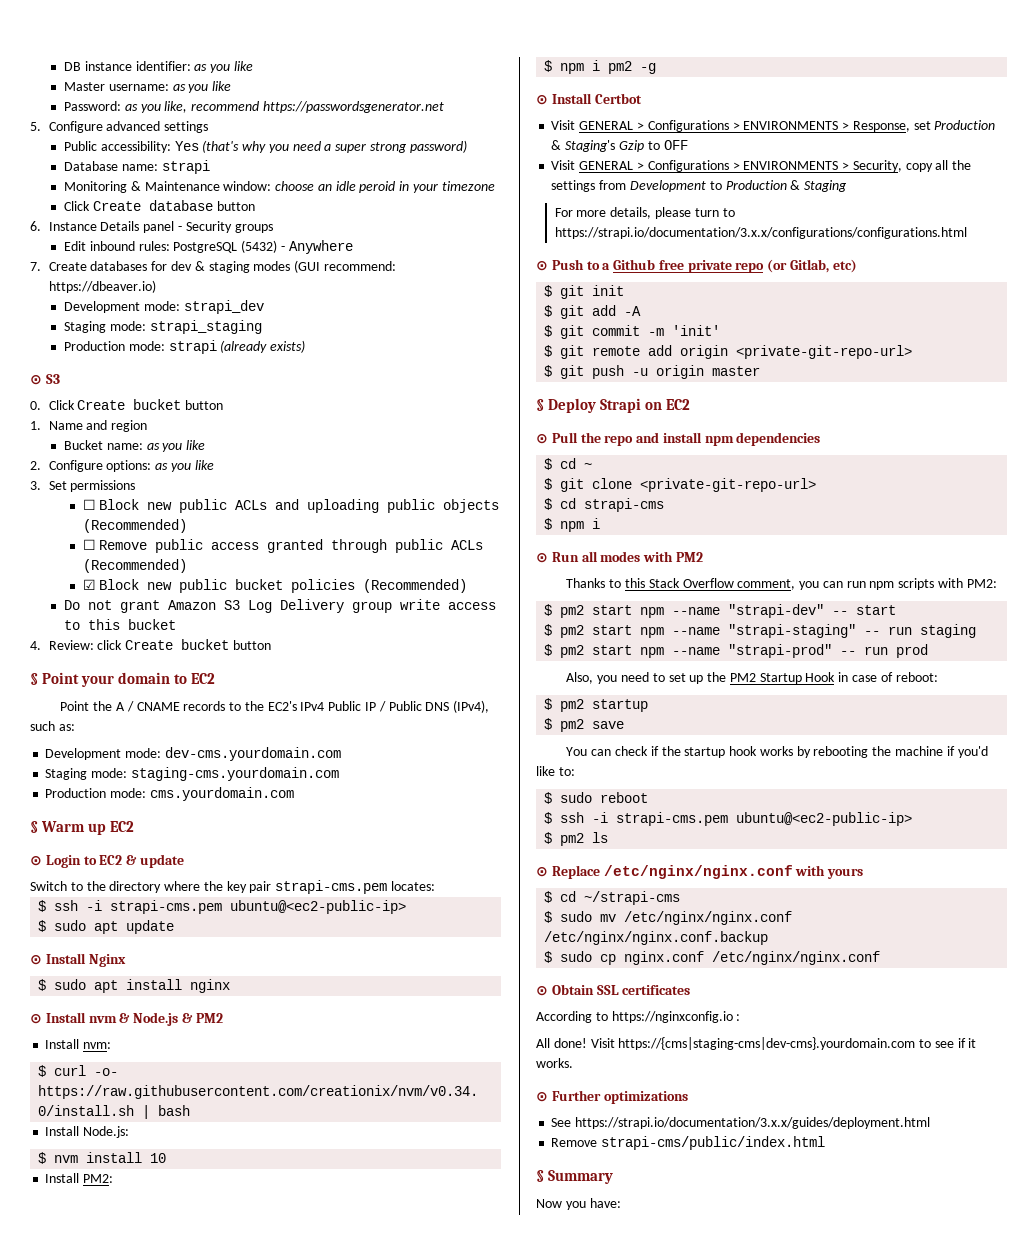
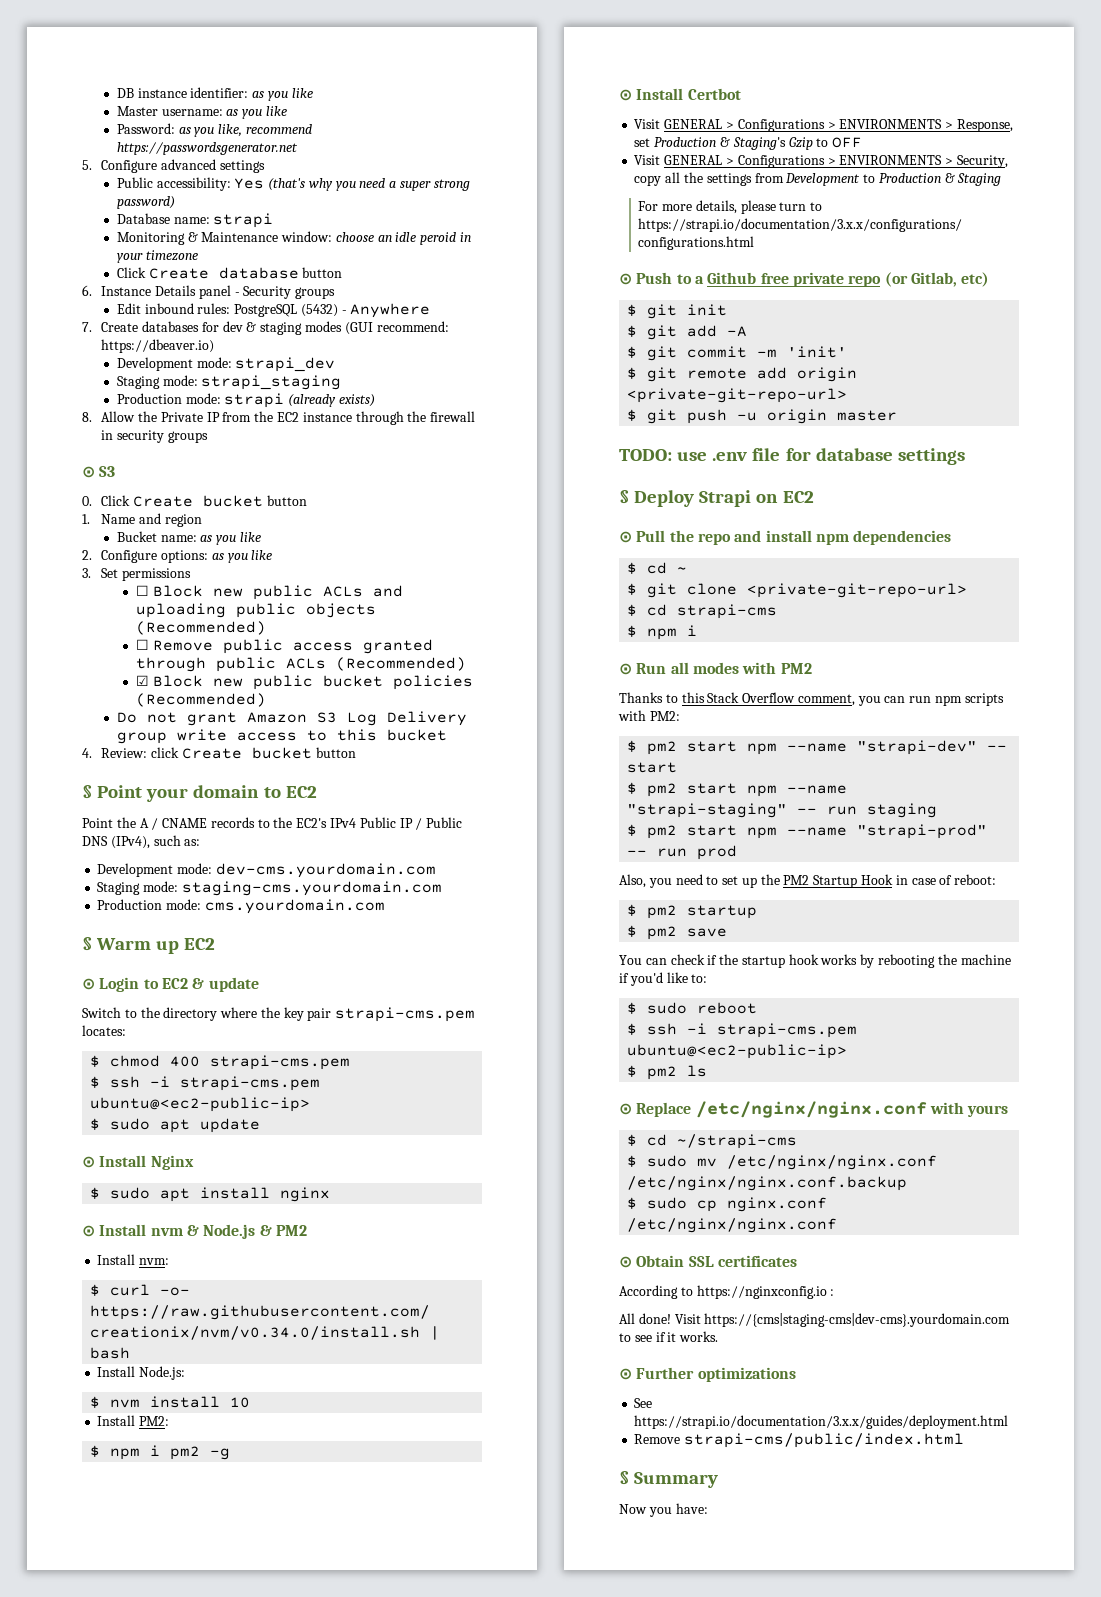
(306, 346) none -> [82,411,476,425] [101,430,208,443] // 8. Allow the Private IP from the EC2 instance through the firewall in security groups
(436, 886) none -> [90,1055,351,1070] // $ chmod 400 strapi-cms.pem
(761, 371) none -> [619,448,965,465] // TODO: use .env file for database settings

